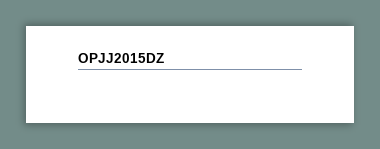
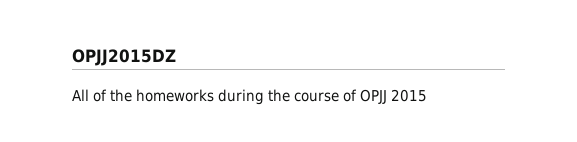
(164, 58) none -> [72,89,427,105] // All of the homeworks during the course of OPJJ 2015

